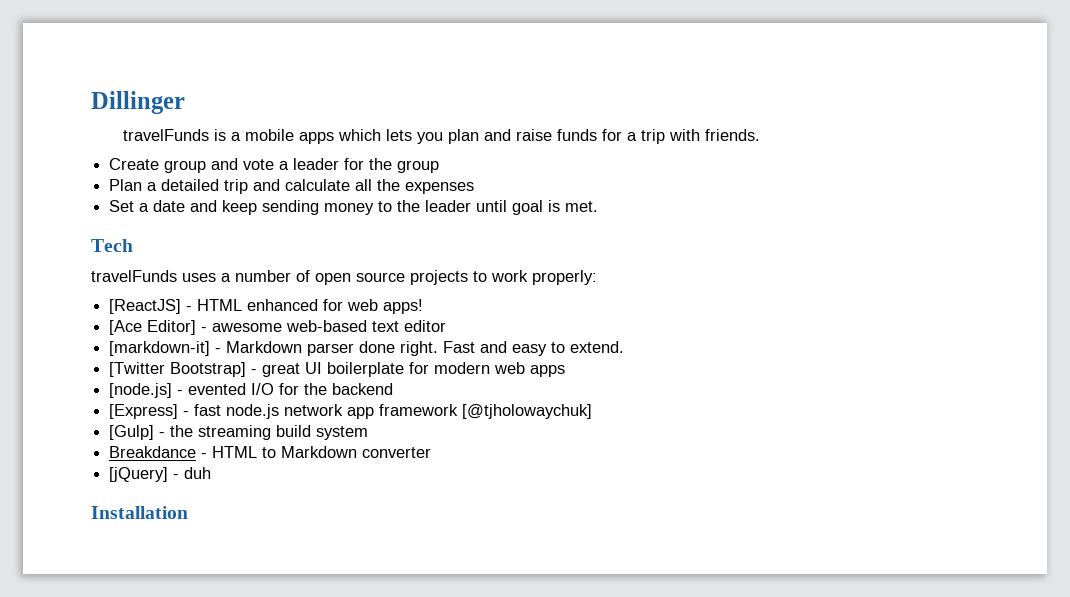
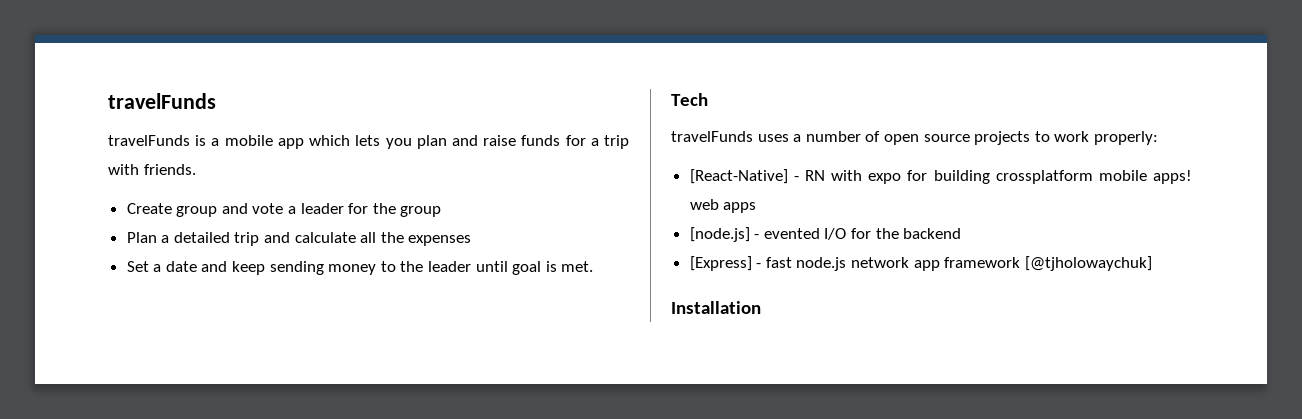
[91,91,185,114] Dillinger -> [108,93,216,109] travelFunds
[299,132,335,144] apps -> [277,138,304,149] app
[109,299,424,314] [109,320,447,335] [109,341,625,356] [109,362,491,377] [ReactJS] - HTML enhanced for web apps! // [Ace Editor] - awesome web-based text editor // [markdown-it] - Markdown parser done right. Fast and easy to extend. // [Twitter Bootstrap] - great UI boilerplate for modern -> [689,169,1192,184] [React-Native] - RN with expo for building crossplatform mobile apps!
[109,425,369,440] [109,446,432,458] [109,467,212,482] // [Gulp] - the streaming build system // Breakdance - HTML to Markdown converter // [jQuery] - duh -> (1152, 263) none

